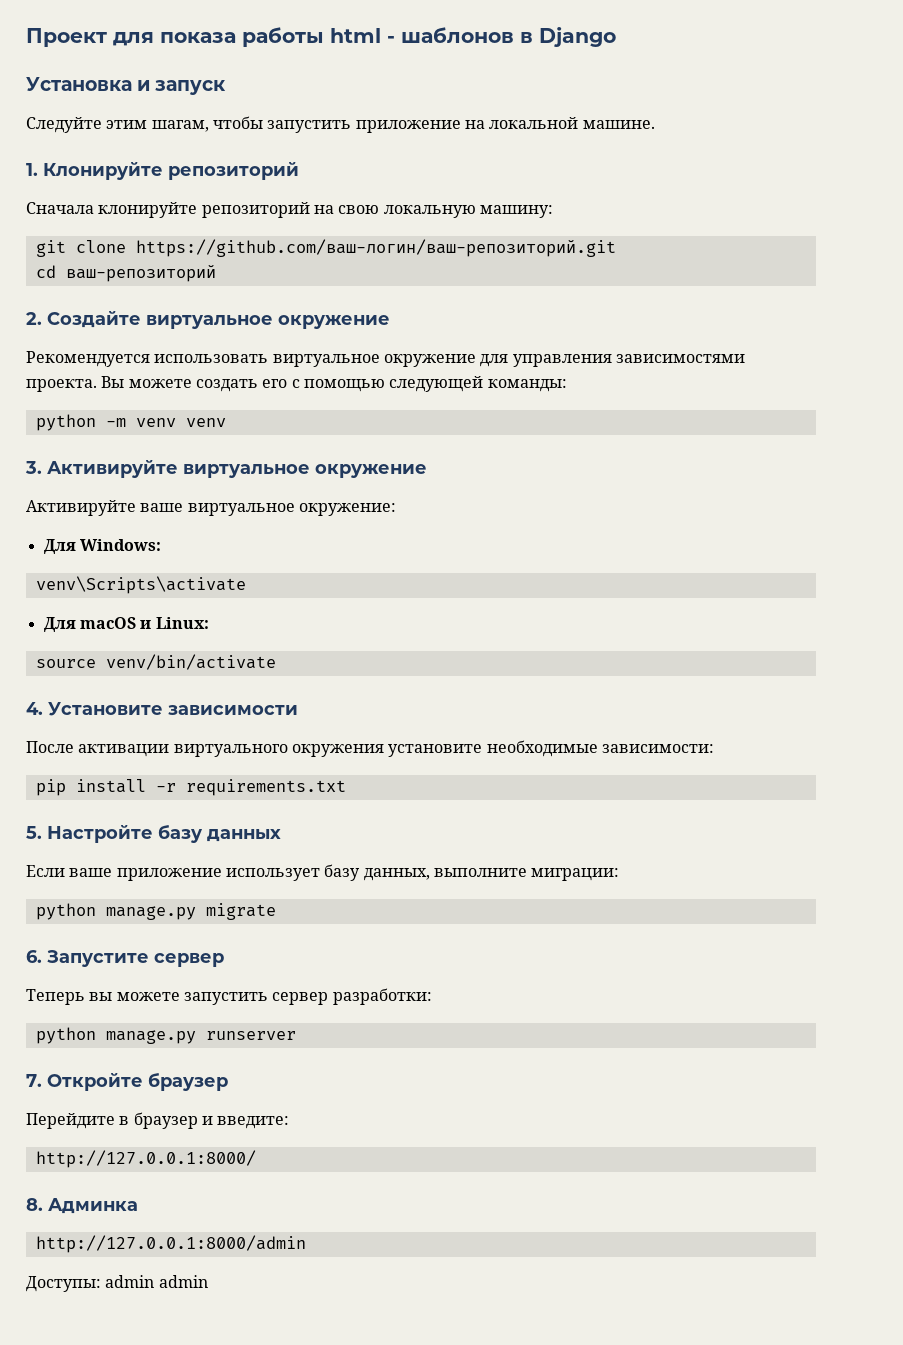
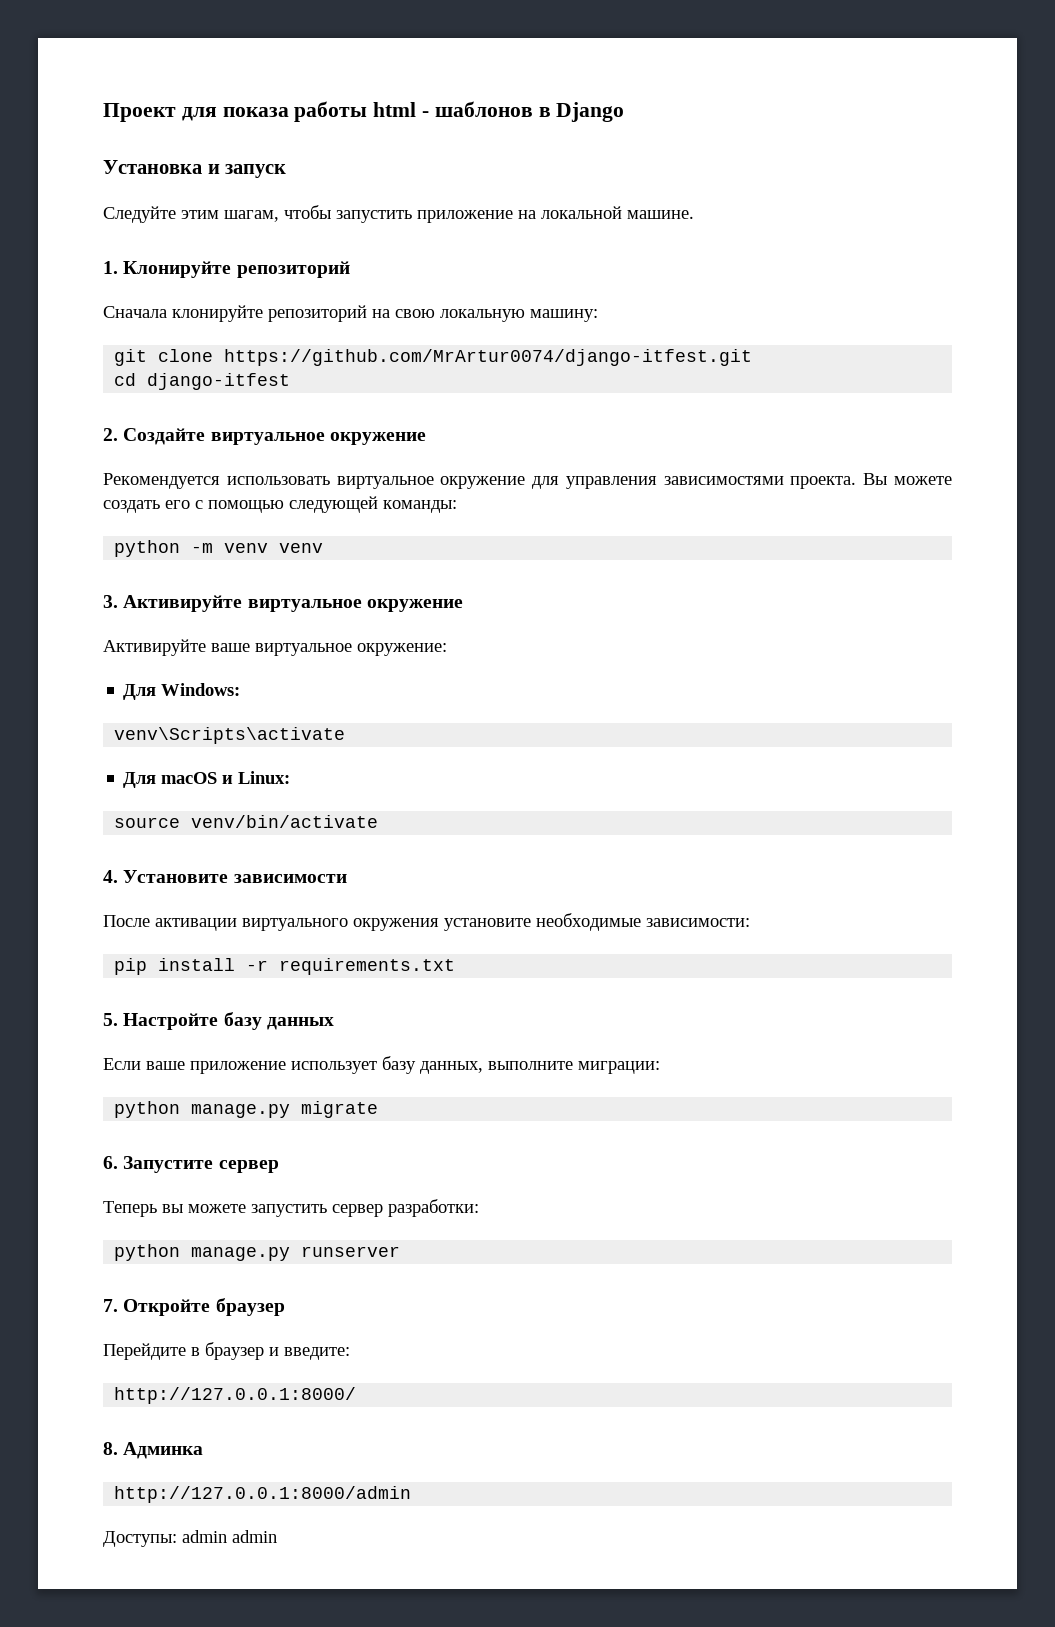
[135,239,616,257] https://github.com/ваш-логин/ваш-репозиторий.git -> [224,349,753,366] https://github.com/MrArtur0074/django-itfest.git
[65,265,216,282] ваш-репозиторий -> [147,373,291,390] django-itfest

